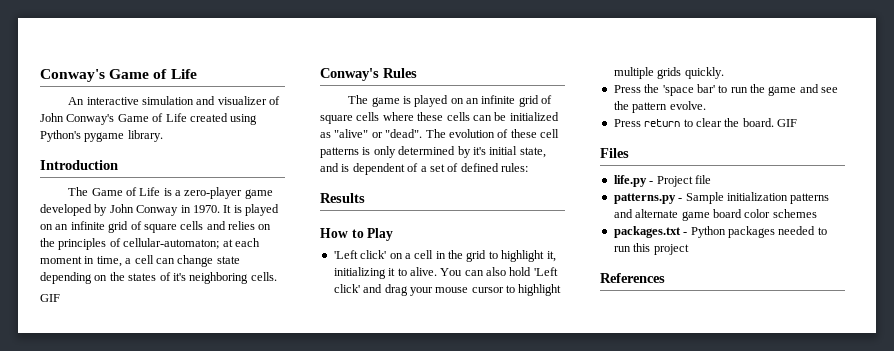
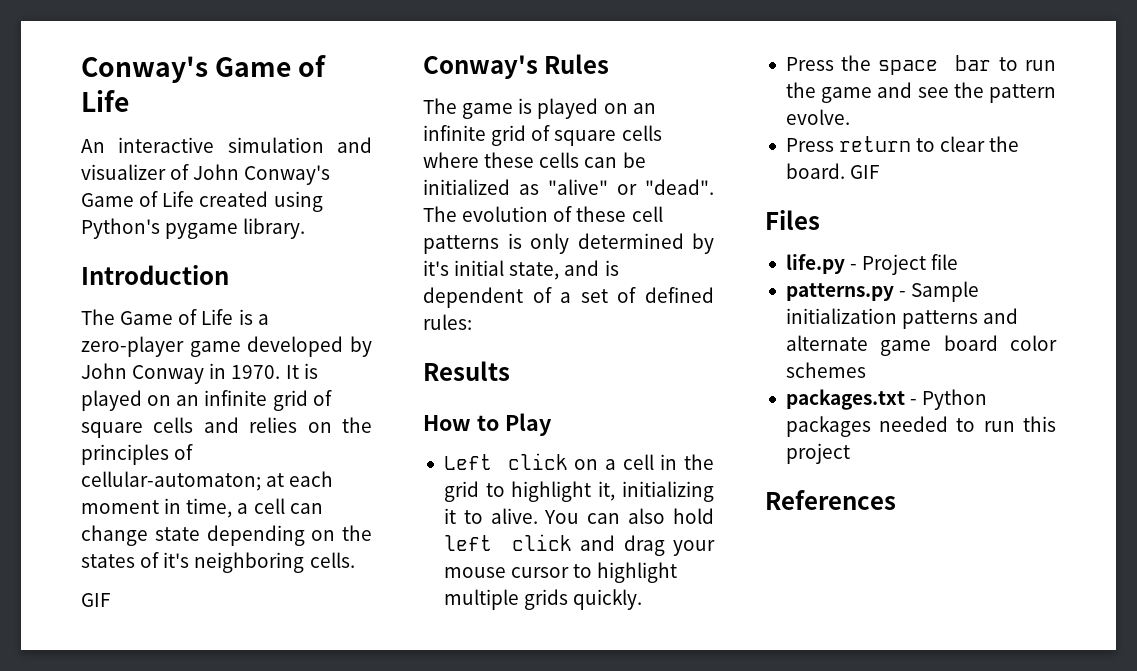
[333,250,387,259] 'Left click' -> [443,453,568,470] Left click
[533,267,558,276] [333,284,360,293] 'Left click' -> [443,534,572,551] left click
[662,84,715,96] 'space bar' -> [878,55,992,75] space bar

